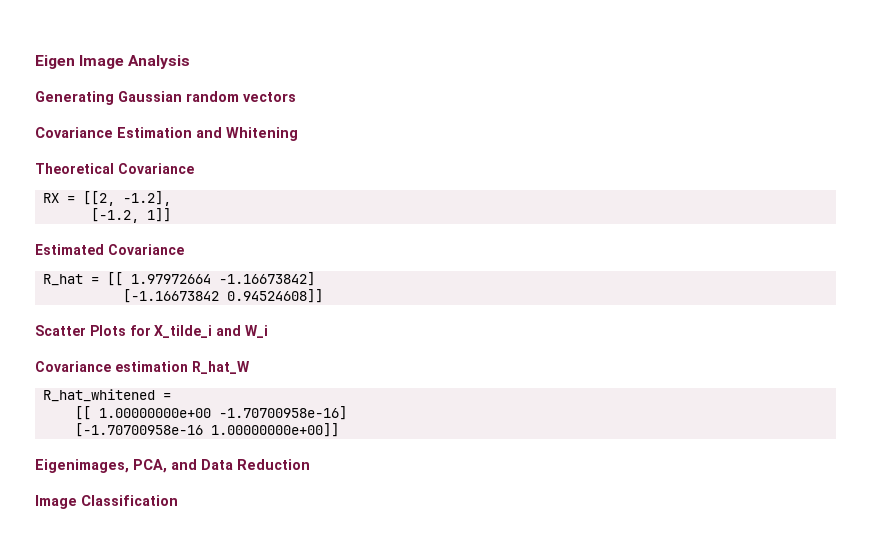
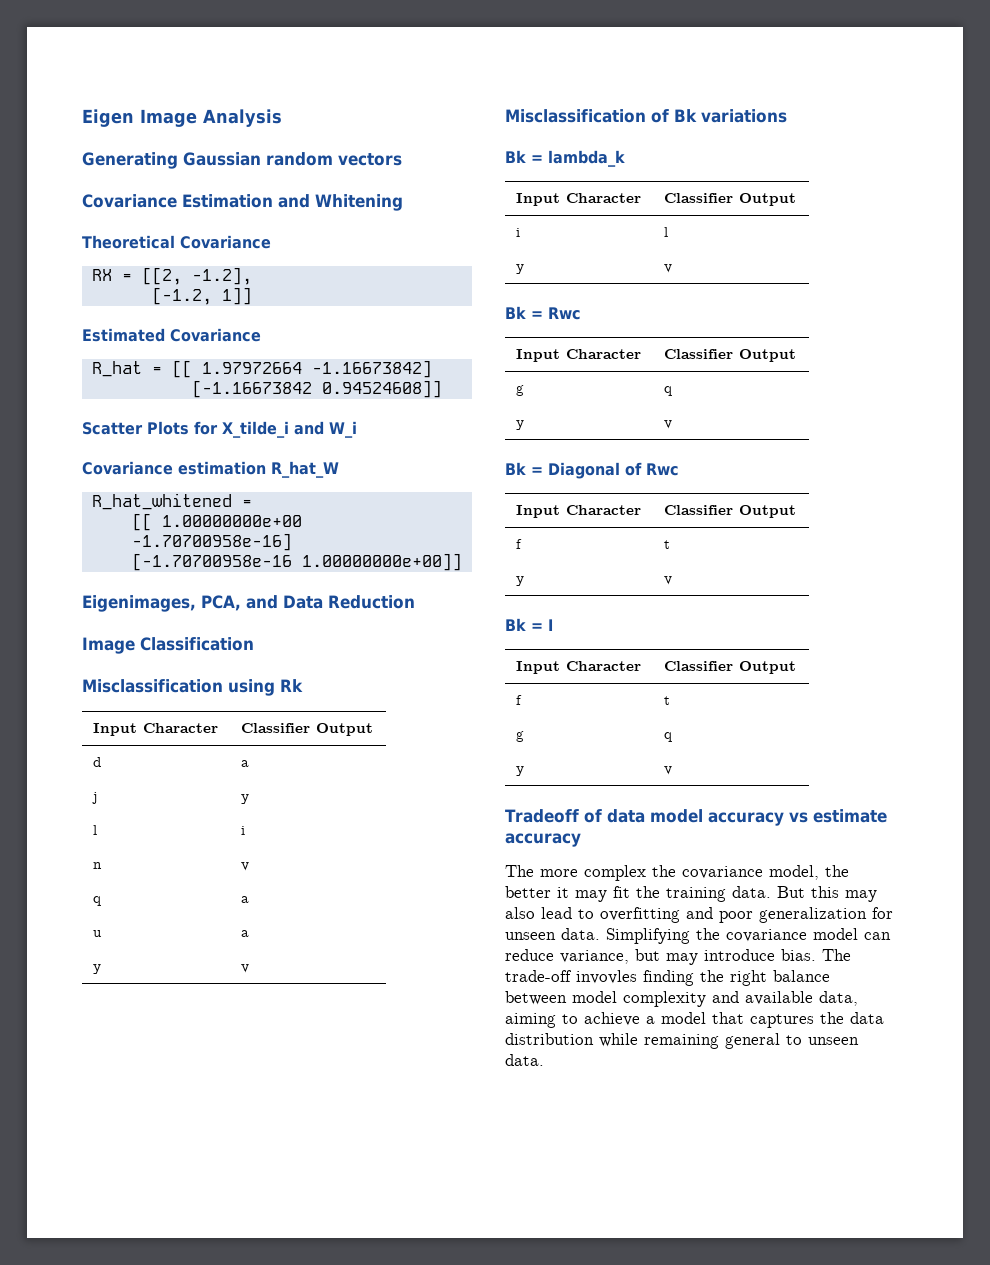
(178, 500) none -> [82,679,303,696] [93,723,219,736] [241,723,374,736] [93,757,102,767] [241,760,250,767] [92,792,99,804] [241,794,250,804] [93,825,98,835] [241,826,246,835] [93,862,103,869] [241,862,250,871] [93,896,102,906] [241,896,250,903] [93,930,103,937] [241,930,250,937] [93,964,102,974] [241,964,250,973] [505,109,787,123] [505,150,625,167] [516,193,642,206] [664,193,797,206] [516,228,521,237] [664,227,669,237] [516,264,525,274] [664,264,673,273] [505,306,581,320] [516,349,642,362] [664,349,797,362] [516,385,525,396] [664,386,673,396] [516,420,525,430] [664,420,673,429] [505,462,679,479] [516,505,642,518] [664,505,797,518] [516,539,523,549] [664,540,671,549] [516,576,525,586] [664,576,673,585] [505,618,553,631] [516,661,642,674] [664,661,797,674] [516,695,523,705] [664,696,671,705] [516,731,525,742] [664,732,673,742] [516,766,525,776] [664,766,673,775] [505,809,887,826] [505,833,581,847] [505,865,849,881] [505,886,877,902] [505,907,893,923] [505,928,891,944] [505,949,851,965] [505,970,830,986] [505,991,858,1007] [505,1012,884,1028] [505,1033,859,1049] [505,1054,544,1066] // Misclassification using Rk // Input Character | Classifier Output // d | a // j | y // l | i // n | v // q | a // u | a // y | v // Misclassification of Bk variations // Bk = lambda_k // Input Character | Classifier Output // i | l // y | v // Bk = Rwc // Input Character | Classifier Output // g | q // y | v // Bk = Diagonal of Rwc // Input Character | Classifier Output // f | t // y | v // Bk = I // Input Character | Classifier Output // f | t // g | q // y | v // Tradeoff of data model accuracy vs estimate accuracy // The more complex the covariance model, the better it may fit the training data. But this may also lead to overfitting and poor generalization for unseen data. Simplifying the covariance model can reduce variance, but may introduce bias. The trade-off invovles finding the right balance between model complexity and available data, aiming to achieve a model that captures the data distribution while remaining general to unseen data.

